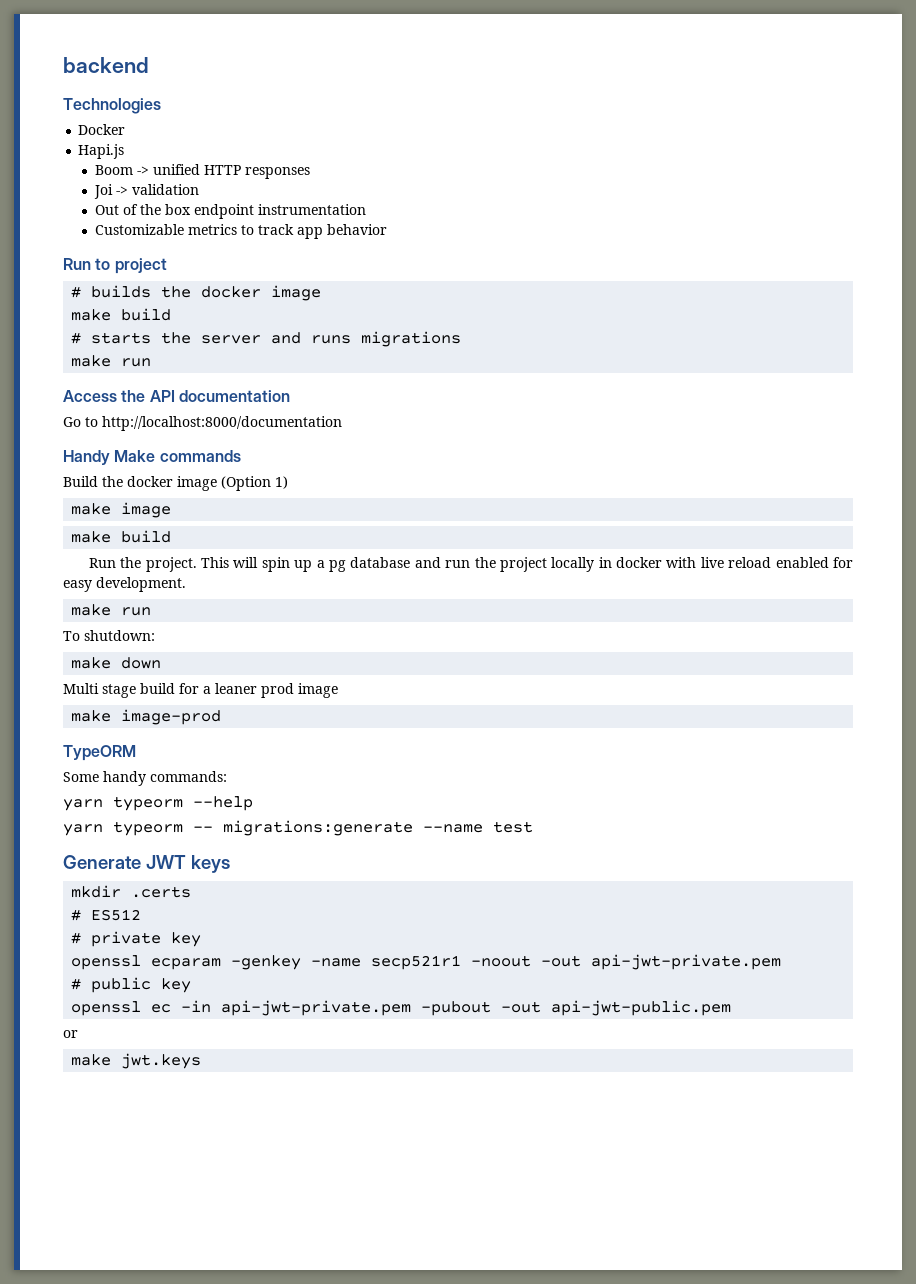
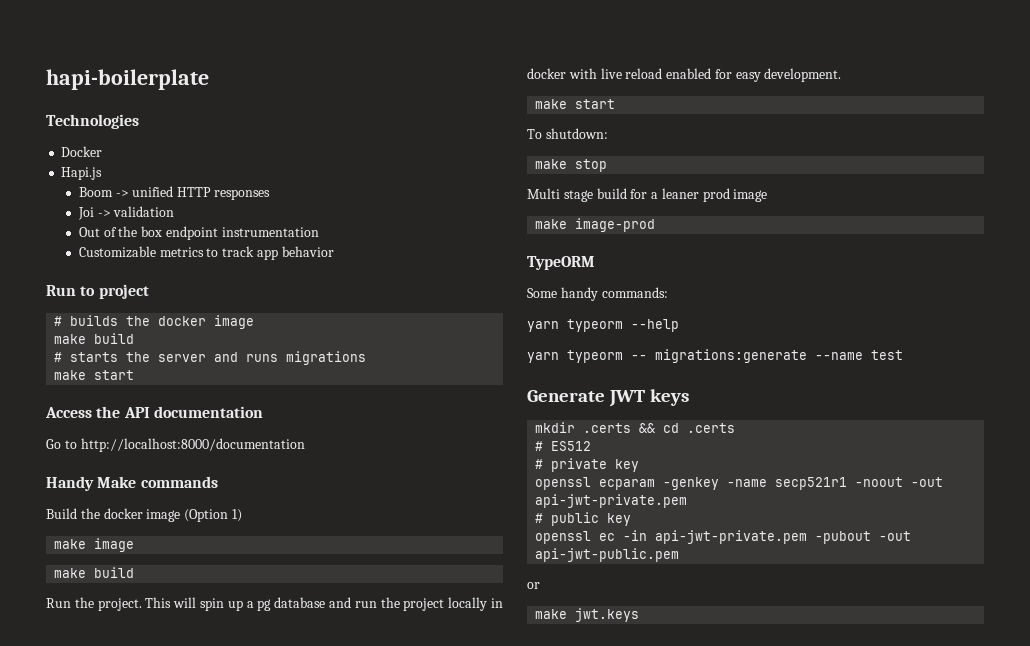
[63,57,149,73] backend -> [46,69,209,90] hapi-boilerplate
[121,358,152,367] run -> [94,370,135,380] start
[121,607,152,616] run -> [575,99,616,109] start
[121,657,162,669] down -> [575,159,608,172] stop
(192, 892) none -> [639,423,736,433] && cd .certs

